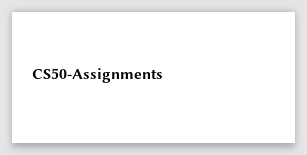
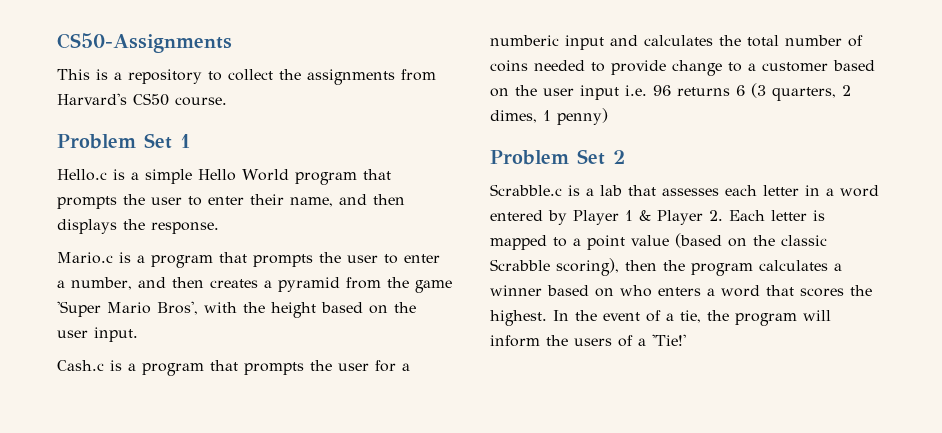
(163, 75) none -> [57,69,436,85] [57,93,227,106] [57,133,191,149] [57,169,391,185] [57,194,405,209] [57,219,219,234] [57,252,440,268] [57,277,452,293] [57,301,416,318] [57,327,138,342] [57,360,410,376] [490,35,863,50] [490,60,875,76] [490,83,851,101] [490,108,608,125] [490,149,625,165] [490,184,879,197] [490,210,825,225] [490,233,827,250] [490,258,842,276] [490,285,872,297] [490,310,831,326] [490,334,686,347] // This is a repository to collect the assignments from Harvard's CS50 course. // Problem Set 1 // Hello.c is a simple Hello World program that prompts the user to enter their name, and then displays the response. // Mario.c is a program that prompts the user to enter a number, and then creates a pyramid from the game 'Super Mario Bros', with the height based on the user input. // Cash.c is a program that prompts the user for a numberic input and calculates the total number of coins needed to provide change to a customer based on the user input i.e. 96 returns 6 (3 quarters, 2 dimes, 1 penny) // Problem Set 2 // Scrabble.c is a lab that assesses each letter in a word entered by Player 1 & Player 2. Each letter is mapped to a point value (based on the classic Scrabble scoring), then the program calculates a winner based on who enters a word that scores the highest. In the event of a tie, the program will inform the users of a 'Tie!'

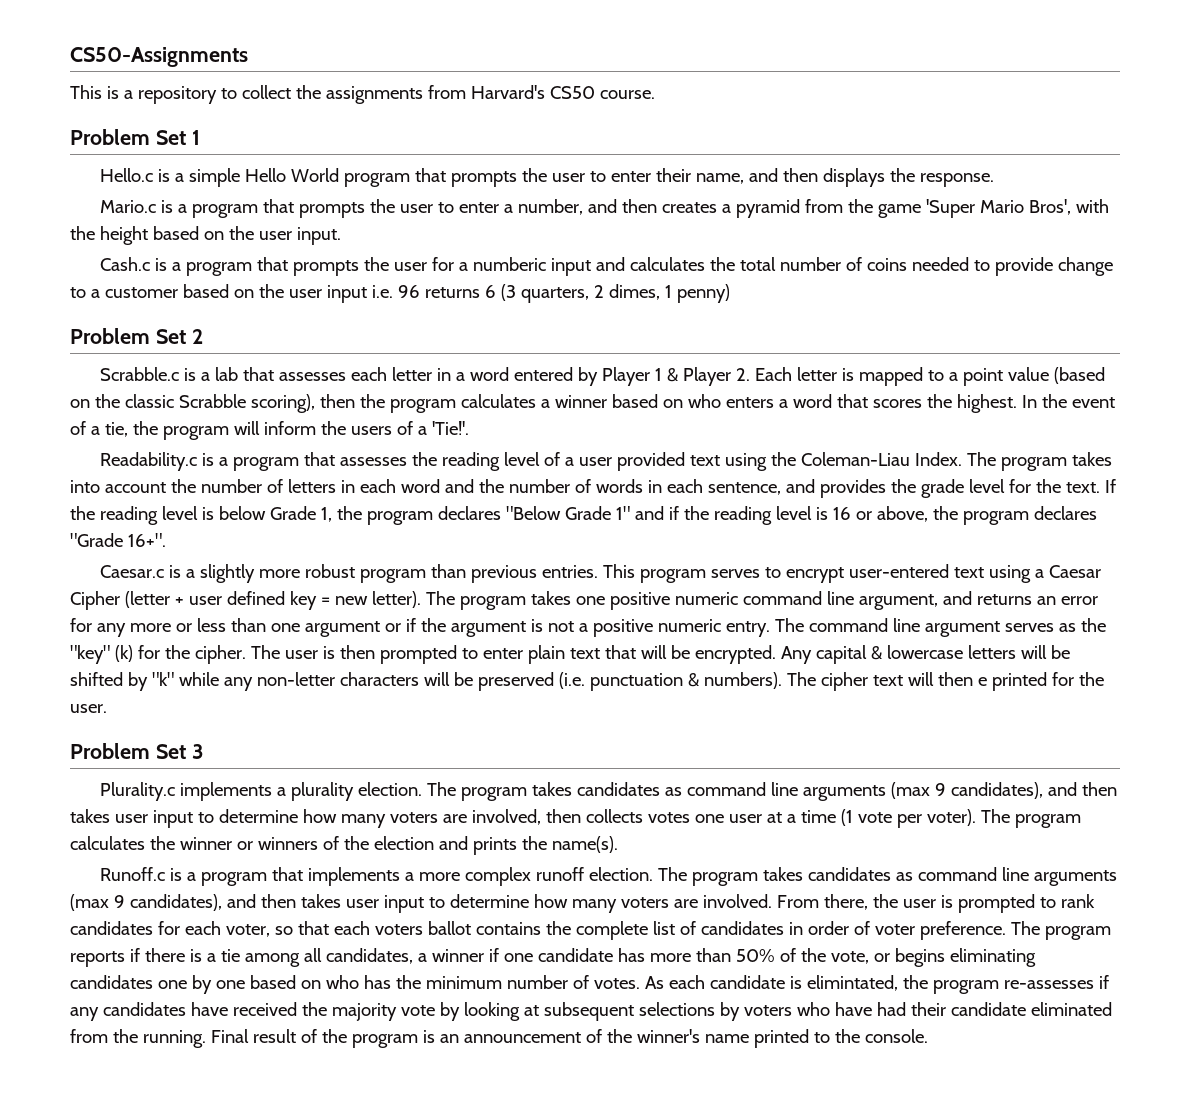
[652,334,686,346] 'Tie!' -> [431,421,469,435] [99,452,1112,471] [70,479,1116,498] [70,506,1097,525] [70,533,166,547] [99,564,1101,583] [70,591,1098,610] [70,618,1106,637] [70,645,1070,664] [70,672,1104,691] [70,704,107,713] [70,743,204,759] [99,782,1117,801] [70,809,1081,828] [70,836,618,855] [99,867,1117,886] [70,894,1095,913] [70,921,1111,940] [70,948,1036,967] [70,975,1109,994] [70,1002,1112,1021] [70,1029,928,1048] 'Tie!'. // Readability.c is a program that assesses the reading level of a user provided text using the Coleman-Liau Index. The program takes into account the number of letters in each word and the number of words in each sentence, and provides the grade level for the text. If the reading level is below Grade 1, the program declares "Below Grade 1" and if the reading level is 16 or above, the program declares "Grade 16+". // Caesar.c is a slightly more robust program than previous entries. This program serves to encrypt user-entered text using a Caesar Cipher (letter + user defined key = new letter). The program takes one positive numeric command line argument, and returns an error for any more or less than one argument or if the argument is not a positive numeric entry. The command line argument serves as the "key" (k) for the cipher. The user is then prompted to enter plain text that will be encrypted. Any capital & lowercase letters will be shifted by "k" while any non-letter characters will be preserved (i.e. punctuation & numbers). The cipher text will then e printed for the user. // Problem Set 3 // Plurality.c implements a plurality election. The program takes candidates as command line arguments (max 9 candidates), and then takes user input to determine how many voters are involved, then collects votes one user at a time (1 vote per voter). The program calculates the winner or winners of the election and prints the name(s). // Runoff.c is a program that implements a more complex runoff election. The program takes candidates as command line arguments (max 9 candidates), and then takes user input to determine how many voters are involved. From there, the user is prompted to rank candidates for each voter, so that each voters ballot contains the complete list of candidates in order of voter preference. The program reports if there is a tie among all candidates, a winner if one candidate has more than 50% of the vote, or begins eliminating candidates one by one based on who has the minimum number of votes. As each candidate is elimintated, the program re-assesses if any candidates have received the majority vote by looking at subsequent selections by voters who have had their candidate eliminated from the running. Final result of the program is an announcement of the winner's name printed to the console.

